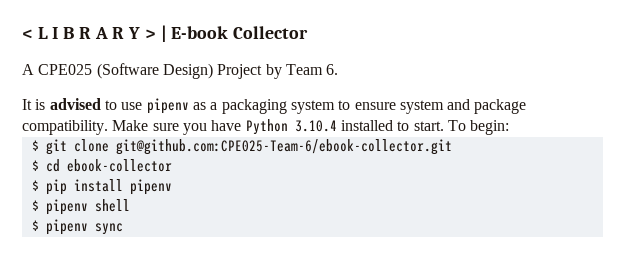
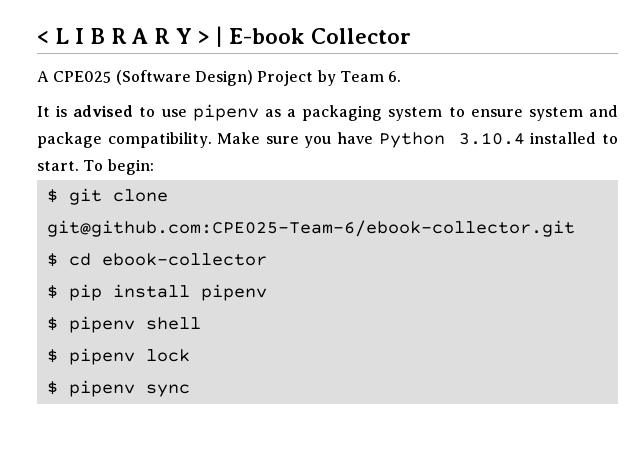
(130, 205) none -> [46,348,190,365] // $ pipenv lock

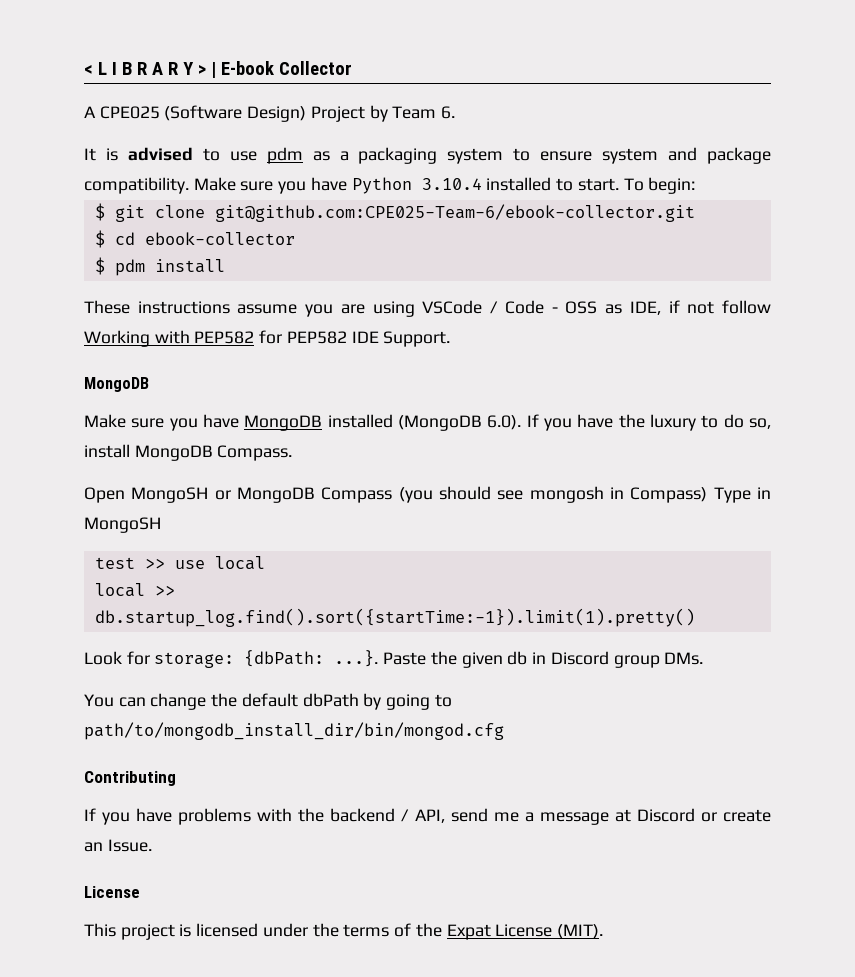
[192,104,259,121] pipenv -> [266,147,303,164] pdm
[68,284,267,301] [46,316,201,333] [46,348,190,365] [46,380,190,397] pip install pipenv // $ pipenv shell // $ pipenv lock // $ pipenv sync -> [114,259,225,276] [84,300,772,317] [84,330,451,347] [84,377,149,392] [84,414,772,431] [84,444,293,461] [84,486,772,503] [84,517,161,533] [94,556,265,570] [94,583,175,597] [94,608,695,627] [84,650,704,668] [84,693,452,710] [84,722,504,740] [84,771,176,786] [84,808,771,825] [84,839,152,852] [84,886,140,898] [84,923,603,940] pdm install // These instructions assume you are using VSCode / Code - OSS as IDE, if not follow Working with PEP582 for PEP582 IDE Support. // MongoDB // Make sure you have MongoDB installed (MongoDB 6.0). If you have the luxury to do so, install MongoDB Compass. // Open MongoSH or MongoDB Compass (you should see mongosh in Compass) Type in MongoSH // test >> use local // local >> db.startup_log.find().sort({startTime:-1}).limit(1).pretty() // Look for storage: {dbPath: ...}. Paste the given db in Discord group DMs. // You can change the default dbPath by going to path/to/mongodb_install_dir/bin/mongod.cfg // Contributing // If you have problems with the backend / API, send me a message at Discord or create an Issue. // License // This project is licensed under the terms of the Expat License (MIT).

